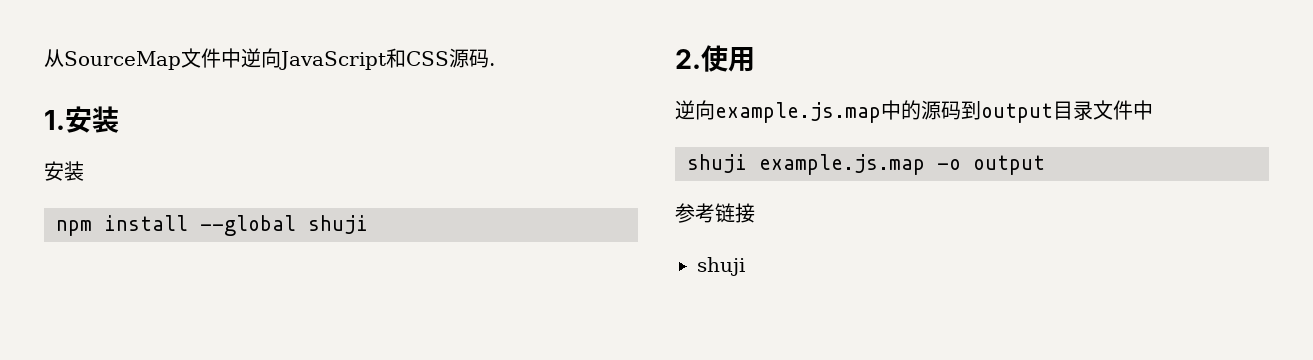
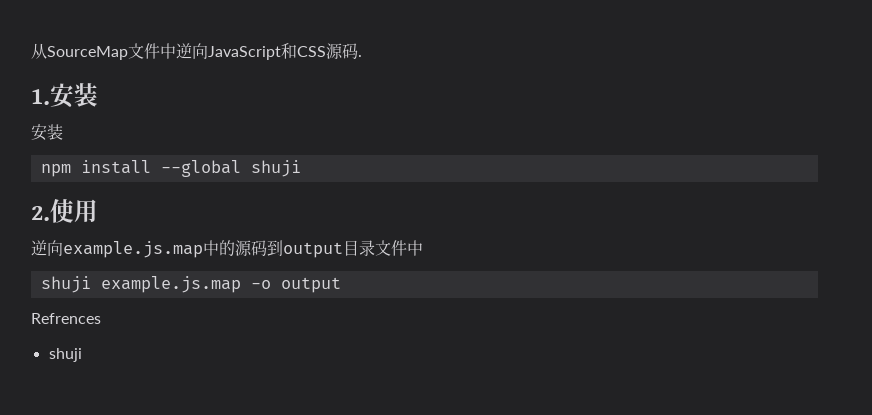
[675,203,755,223] 参考链接 -> [31,313,101,324] Refrences

